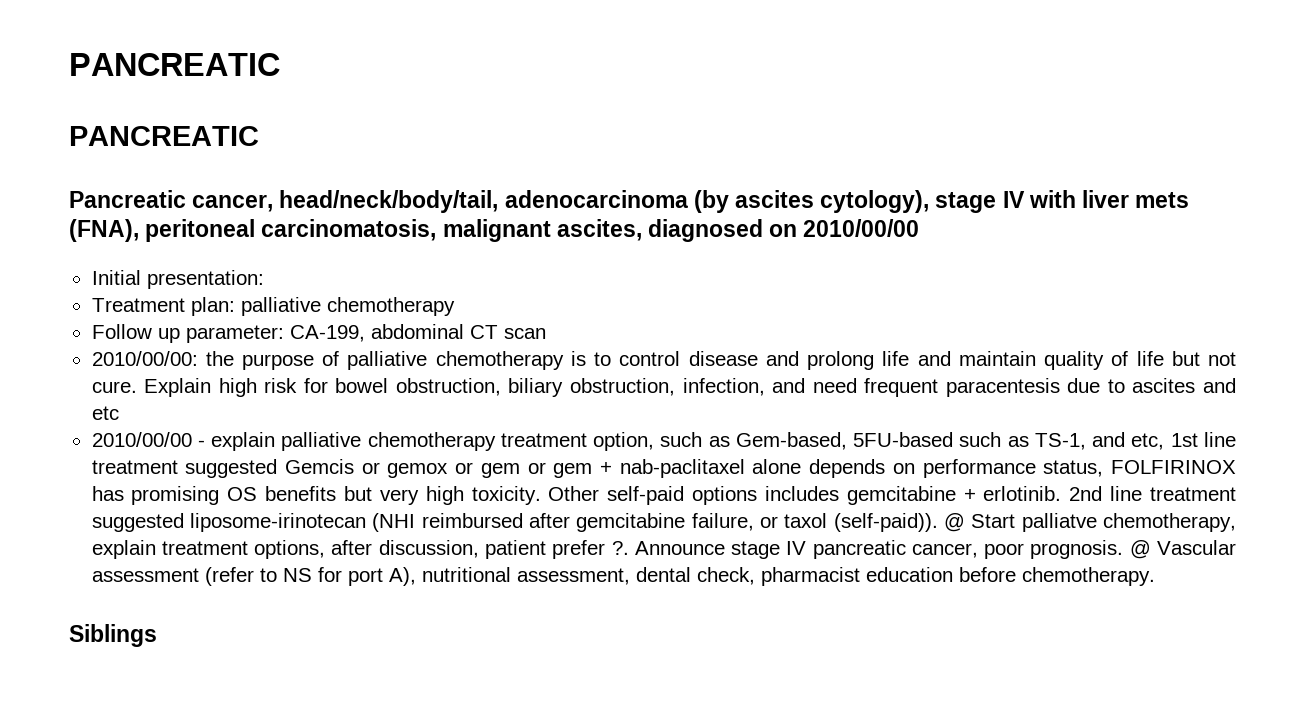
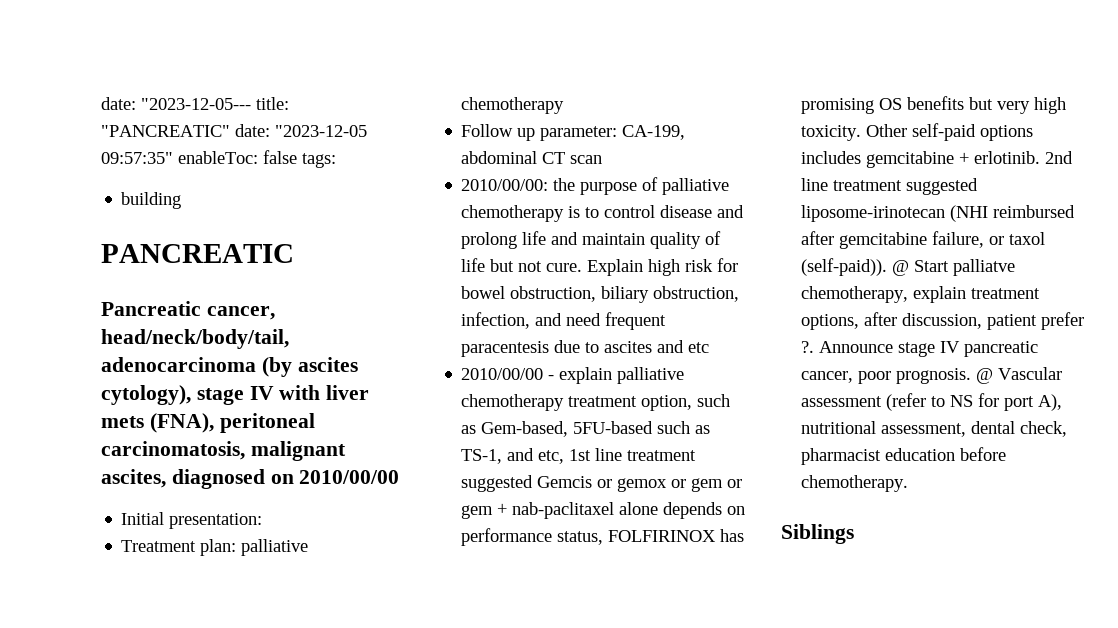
[69,53,280,76] PANCREATIC -> [101,97,289,110] [101,124,367,137] [101,150,336,168] [121,192,182,209] date: "2023-12-05--- title: "PANCREATIC" date: "2023-12-05 09:57:35" enableToc: false tags: // building

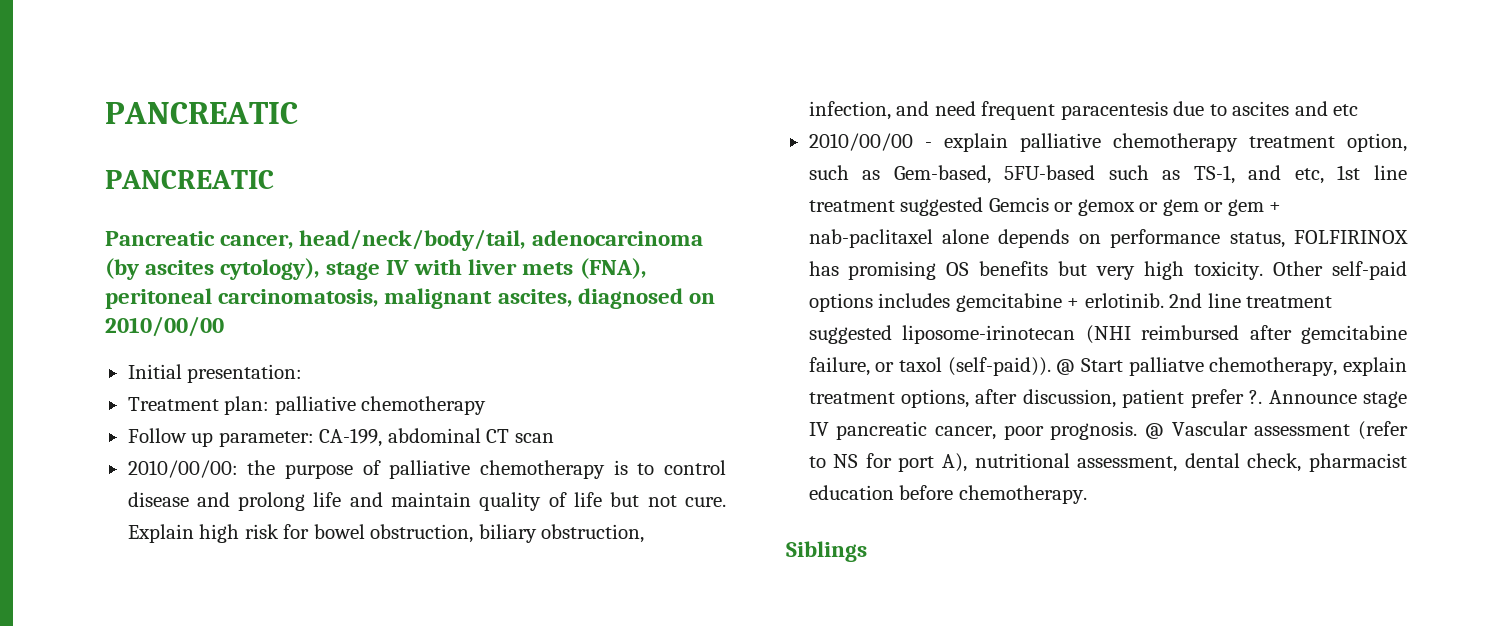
[101,97,289,110] [101,124,367,137] [101,150,336,168] [121,192,182,209] date: "2023-12-05--- title: "PANCREATIC" date: "2023-12-05 09:57:35" enableToc: false tags: // building -> [105,102,298,124] PANCREATIC

